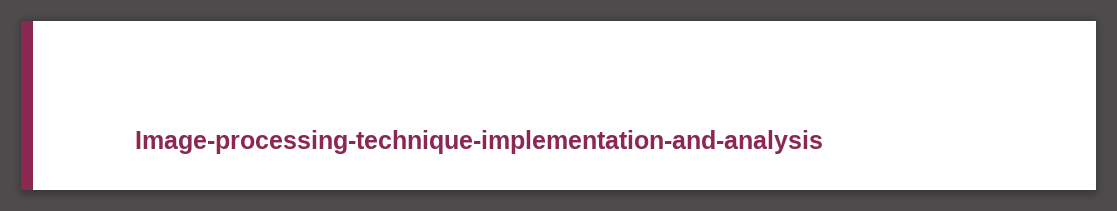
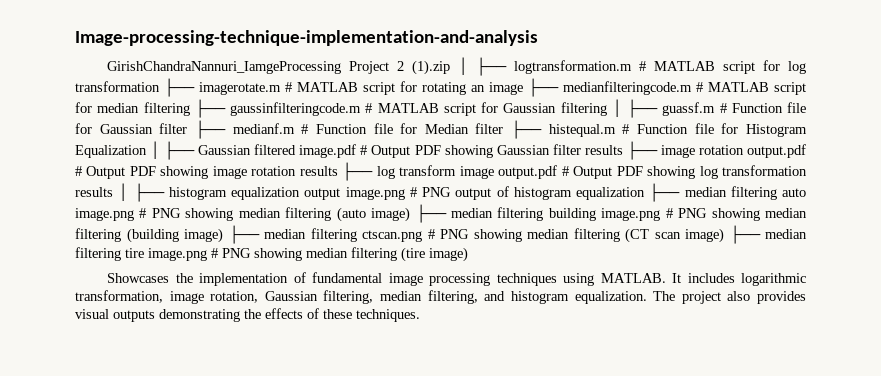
(823, 142) none -> [107,57,806,76] [75,78,806,97] [75,99,806,118] [75,120,807,139] [75,141,806,160] [75,162,808,181] [75,183,806,202] [75,204,807,223] [75,225,807,244] [75,247,468,262] [107,272,807,286] [75,290,807,304] [75,308,420,322] // GirishChandraNannuri_IamgeProcessing Project 2 (1).zip │ ├── logtransformation.m # MATLAB script for log transformation ├── imagerotate.m # MATLAB script for rotating an image ├── medianfilteringcode.m # MATLAB script for median filtering ├── gaussinfilteringcode.m # MATLAB script for Gaussian filtering │ ├── guassf.m # Function file for Gaussian filter ├── medianf.m # Function file for Median filter ├── histequal.m # Function file for Histogram Equalization │ ├── Gaussian filtered image.pdf # Output PDF showing Gaussian filter results ├── image rotation output.pdf # Output PDF showing image rotation results ├── log transform image output.pdf # Output PDF showing log transformation results │ ├── histogram equalization output image.png # PNG output of histogram equalization ├── median filtering auto image.png # PNG showing median filtering (auto image) ├── median filtering building image.png # PNG showing median filtering (building image) ├── median filtering ctscan.png # PNG showing median filtering (CT scan image) ├── median filtering tire image.png # PNG showing median filtering (tire image) // Showcases the implementation of fundamental image processing techniques using MATLAB. It includes logarithmic transformation, image rotation, Gaussian filtering, median filtering, and histogram equalization. The project also provides visual outputs demonstrating the effects of these techniques.

